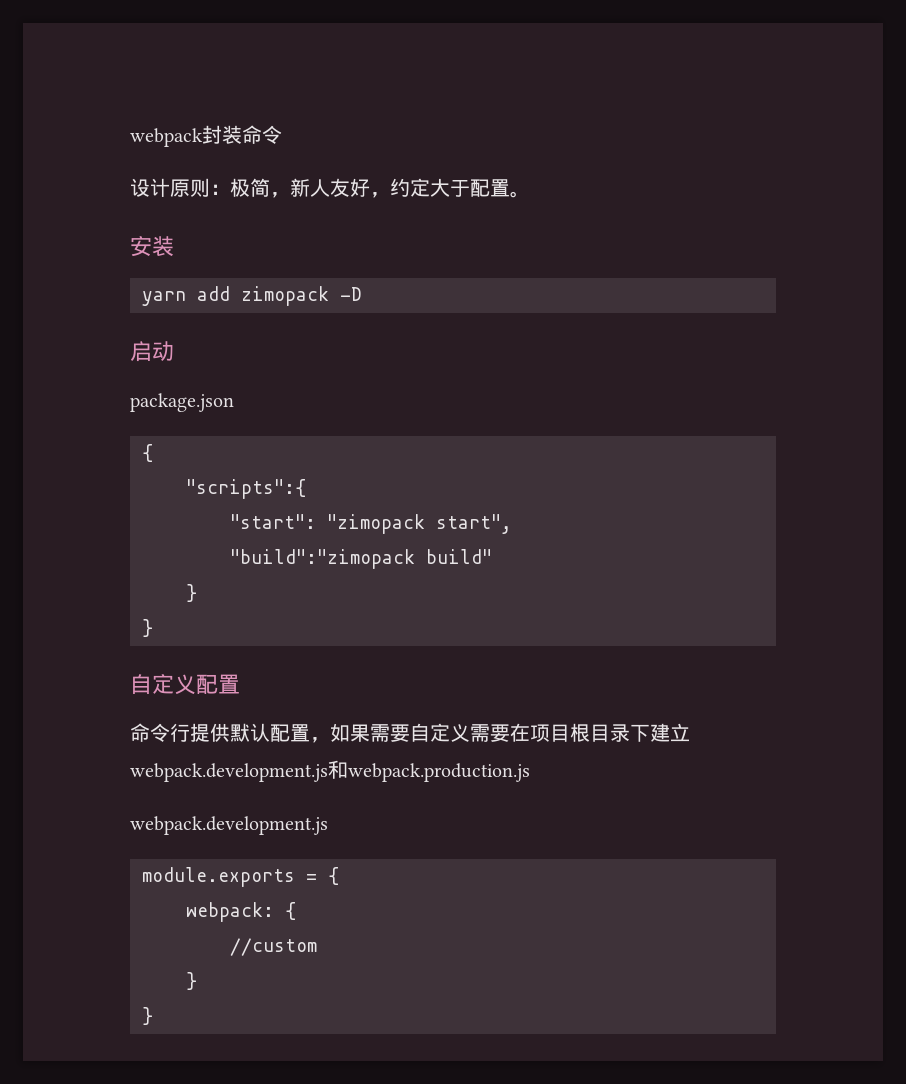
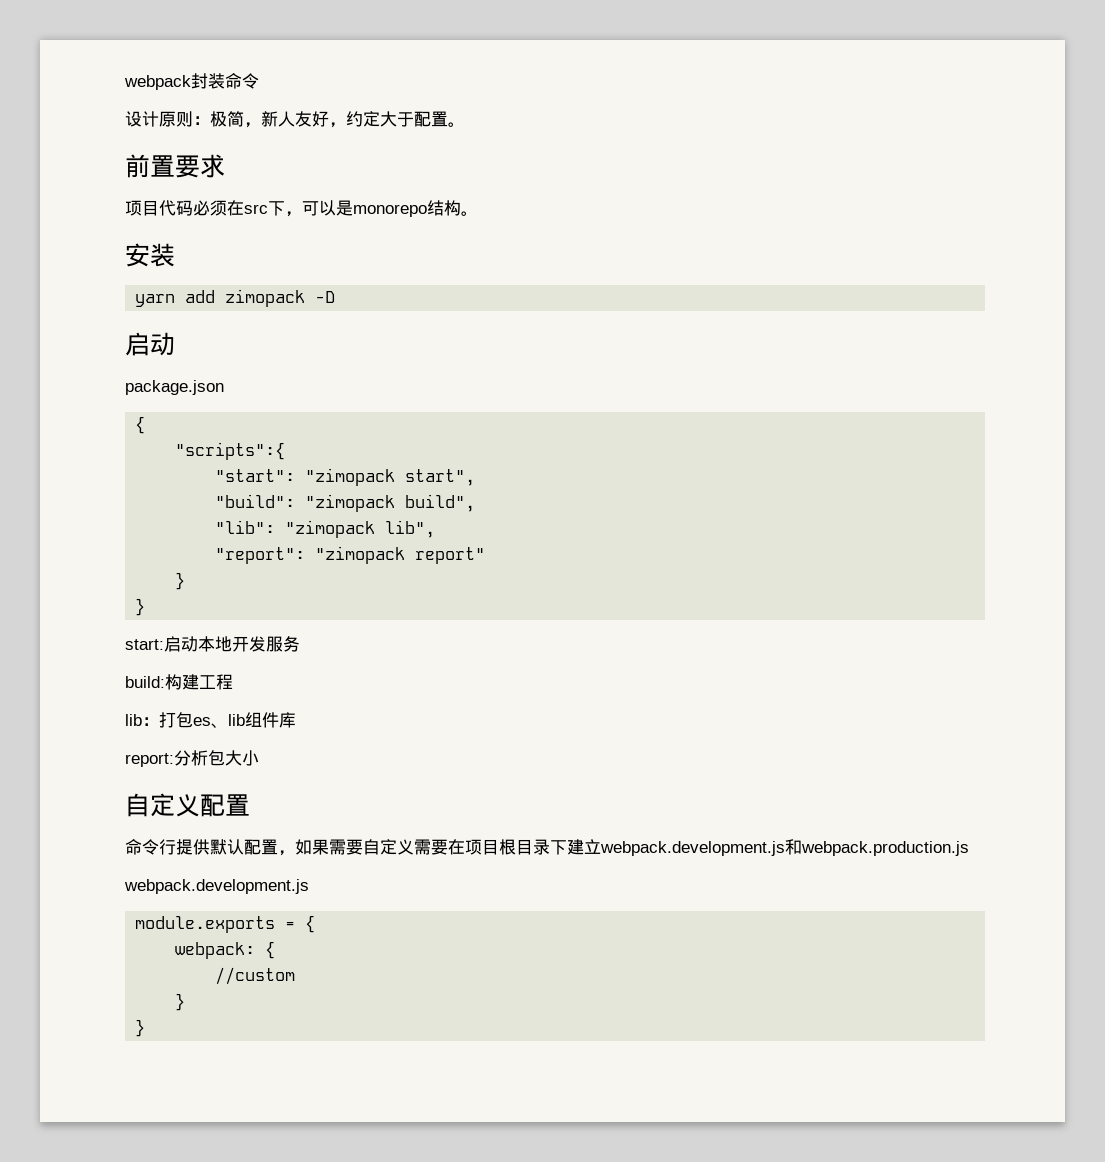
(530, 194) none -> [125,154,225,178] [125,200,478,217] // 前置要求 // 项目代码必须在src下，可以是monorepo结构。
[230,549,492,569] [186,584,197,602] [142,619,153,637] "build":"zimopack build" // } // } -> [215,494,476,512] [215,520,436,538] [215,546,486,564] [175,572,186,590] [135,598,146,616] [125,636,300,652] [125,674,233,690] [125,712,296,728] [125,750,259,767] "build": "zimopack build", // "lib": "zimopack lib", // "report": "zimopack report" // } // } // start:启动本地开发服务 // build:构建工程 // lib：打包es、lib组件库 // report:分析包大小

